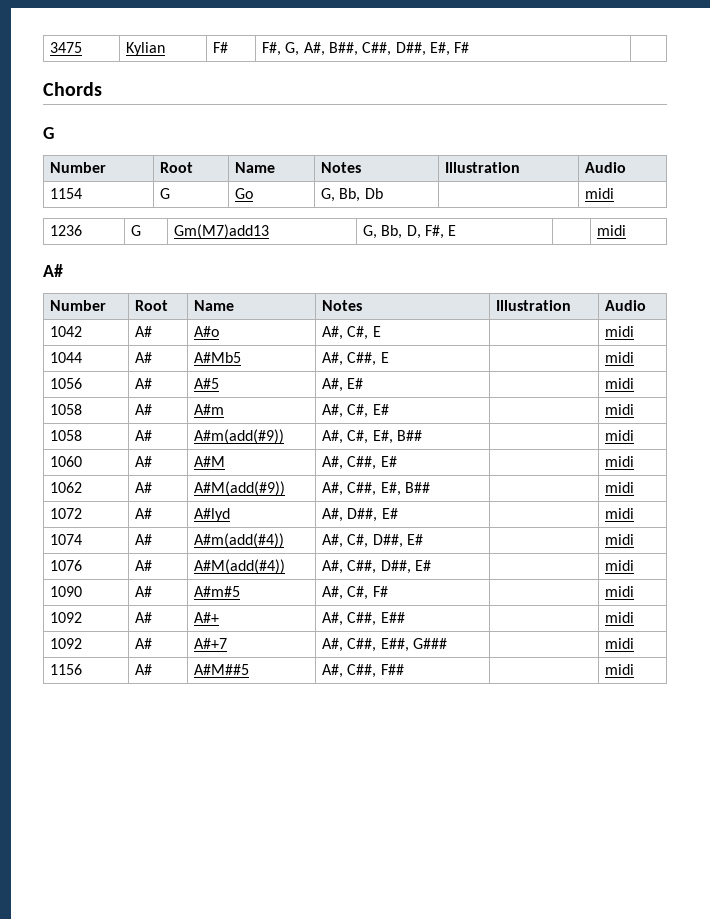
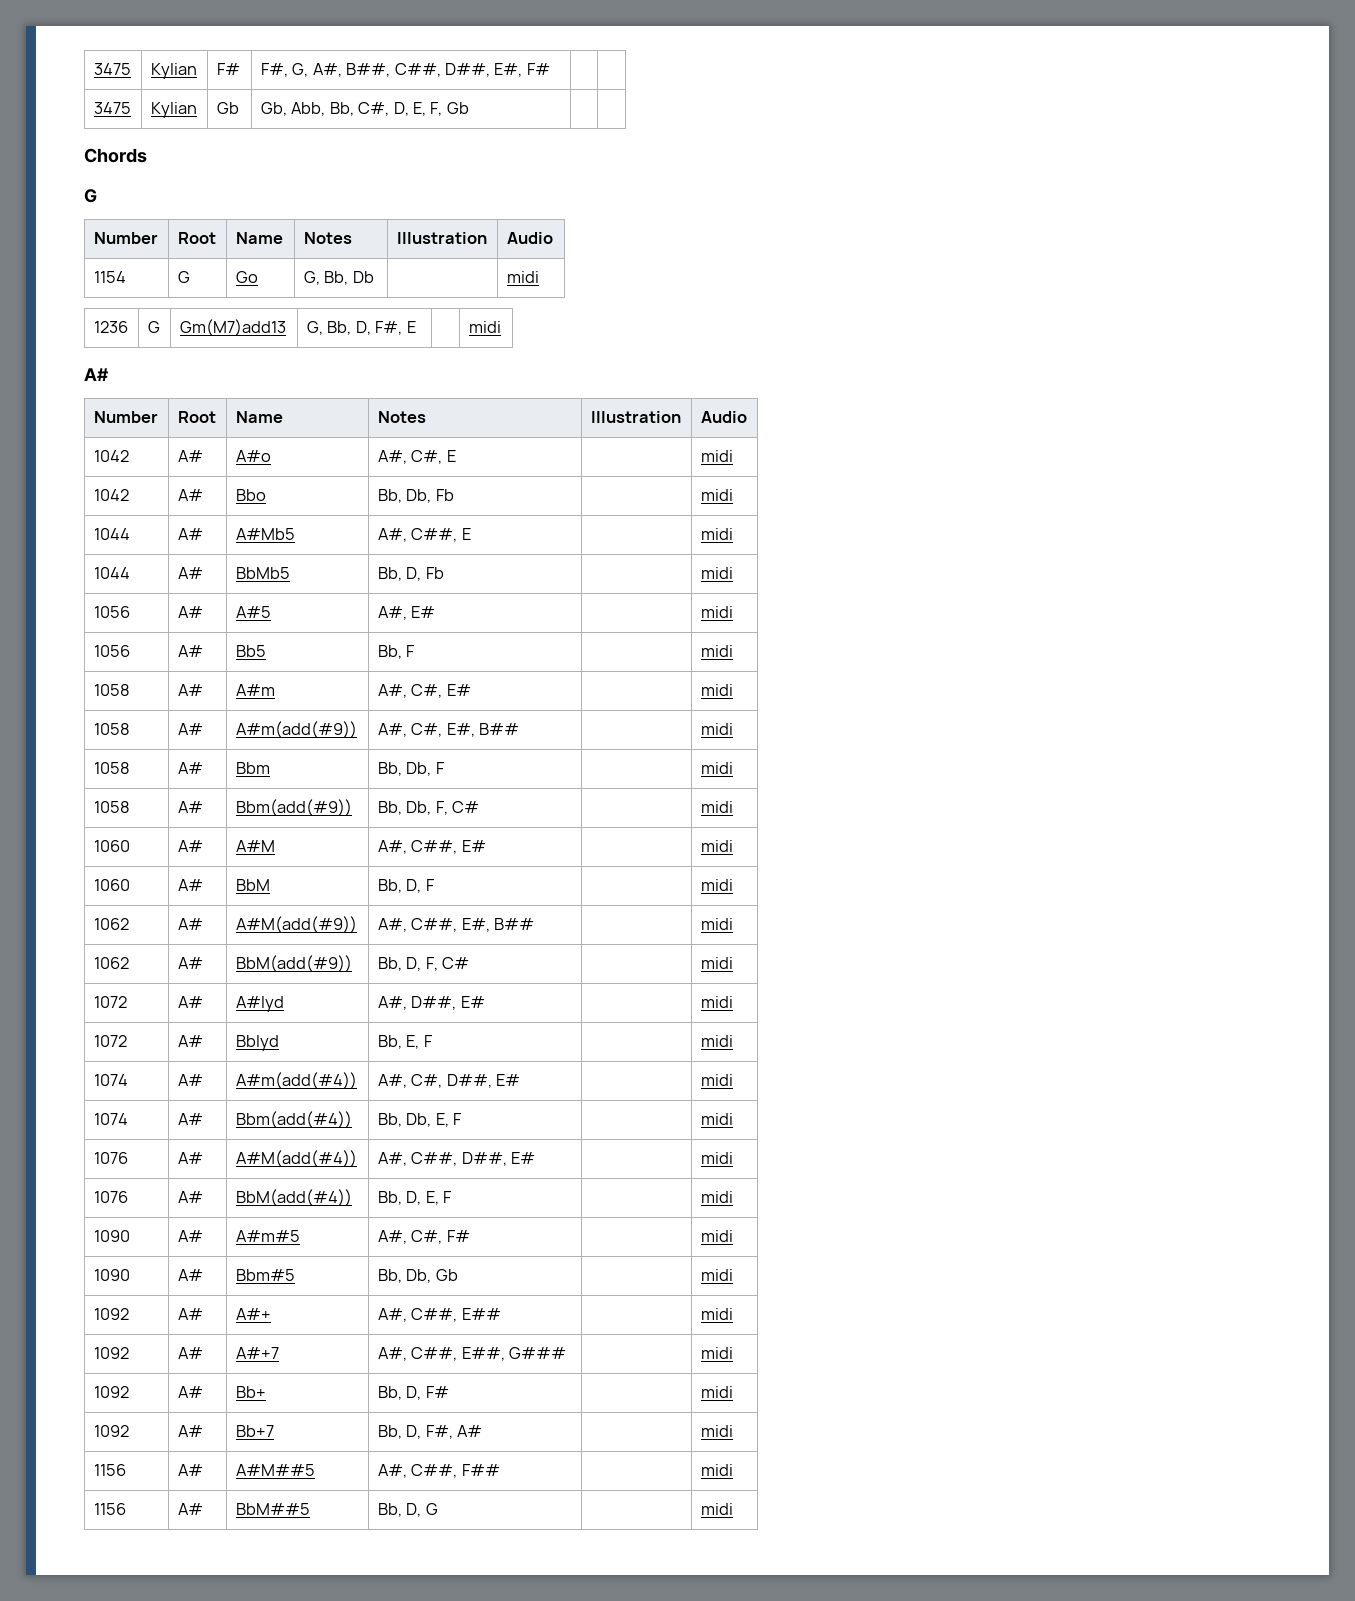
(470, 47) none -> [93,102,131,114] [150,102,197,118] [216,102,239,114] [260,102,469,116] | // 3475 | Kylian | Gb | Gb, Abb, Bb, C#, D, E, F, Gb | |
(635, 331) none -> [93,489,129,501] [177,489,203,501] [235,489,266,501] [377,489,454,503] [700,489,733,501] // 1042 | A# | Bbo | Bb, Db, Fb | | midi
(635, 357) none -> [93,567,130,579] [177,567,203,579] [235,567,290,579] [377,567,444,581] [700,567,733,579] // 1044 | A# | BbMb5 | Bb, D, Fb | | midi
(635, 383) none -> [93,645,130,657] [177,645,203,657] [235,645,266,657] [377,645,415,659] [700,645,733,657] // 1056 | A# | Bb5 | Bb, F | | midi
(635, 435) none -> [93,762,130,774] [177,762,203,774] [235,762,270,774] [377,762,444,776] [700,762,733,774] [93,801,130,813] [177,801,203,813] [235,799,352,816] [377,801,480,815] [700,801,733,813] // 1058 | A# | Bbm | Bb, Db, F | | midi // 1058 | A# | Bbm(add(#9)) | Bb, Db, F, C# | | midi
(635, 461) none -> [93,879,130,891] [177,879,203,891] [235,879,270,891] [377,879,434,893] [700,879,733,891] // 1060 | A# | BbM | Bb, D, F | | midi
(635, 487) none -> [93,957,129,969] [177,957,203,969] [235,955,352,972] [377,957,470,971] [700,957,733,969] // 1062 | A# | BbM(add(#9)) | Bb, D, F, C# | | midi
(635, 513) none -> [93,1035,127,1047] [177,1035,203,1047] [235,1035,279,1051] [377,1035,432,1049] [700,1035,733,1047] // 1072 | A# | Bblyd | Bb, E, F | | midi
(635, 539) none -> [93,1113,128,1125] [177,1113,203,1125] [235,1111,352,1128] [377,1113,462,1127] [700,1113,733,1125] // 1074 | A# | Bbm(add(#4)) | Bb, Db, E, F | | midi
(635, 565) none -> [93,1191,128,1203] [177,1191,203,1203] [235,1189,352,1206] [377,1191,452,1205] [700,1191,733,1203] // 1076 | A# | BbM(add(#4)) | Bb, D, E, F | | midi
(635, 591) none -> [93,1269,130,1281] [177,1269,203,1281] [235,1269,295,1281] [377,1269,458,1283] [700,1269,733,1281] // 1090 | A# | Bbm#5 | Bb, Db, Gb | | midi
(635, 643) none -> [93,1386,129,1398] [177,1386,203,1398] [235,1386,266,1398] [377,1386,449,1400] [700,1386,733,1398] [93,1425,129,1437] [177,1425,203,1437] [235,1425,274,1437] [377,1425,483,1439] [700,1425,733,1437] // 1092 | A# | Bb+ | Bb, D, F# | | midi // 1092 | A# | Bb+7 | Bb, D, F#, A# | | midi
(635, 669) none -> [93,1503,126,1515] [177,1503,203,1515] [235,1503,310,1515] [377,1503,438,1517] [700,1503,733,1515] // 1156 | A# | BbM##5 | Bb, D, G | | midi

